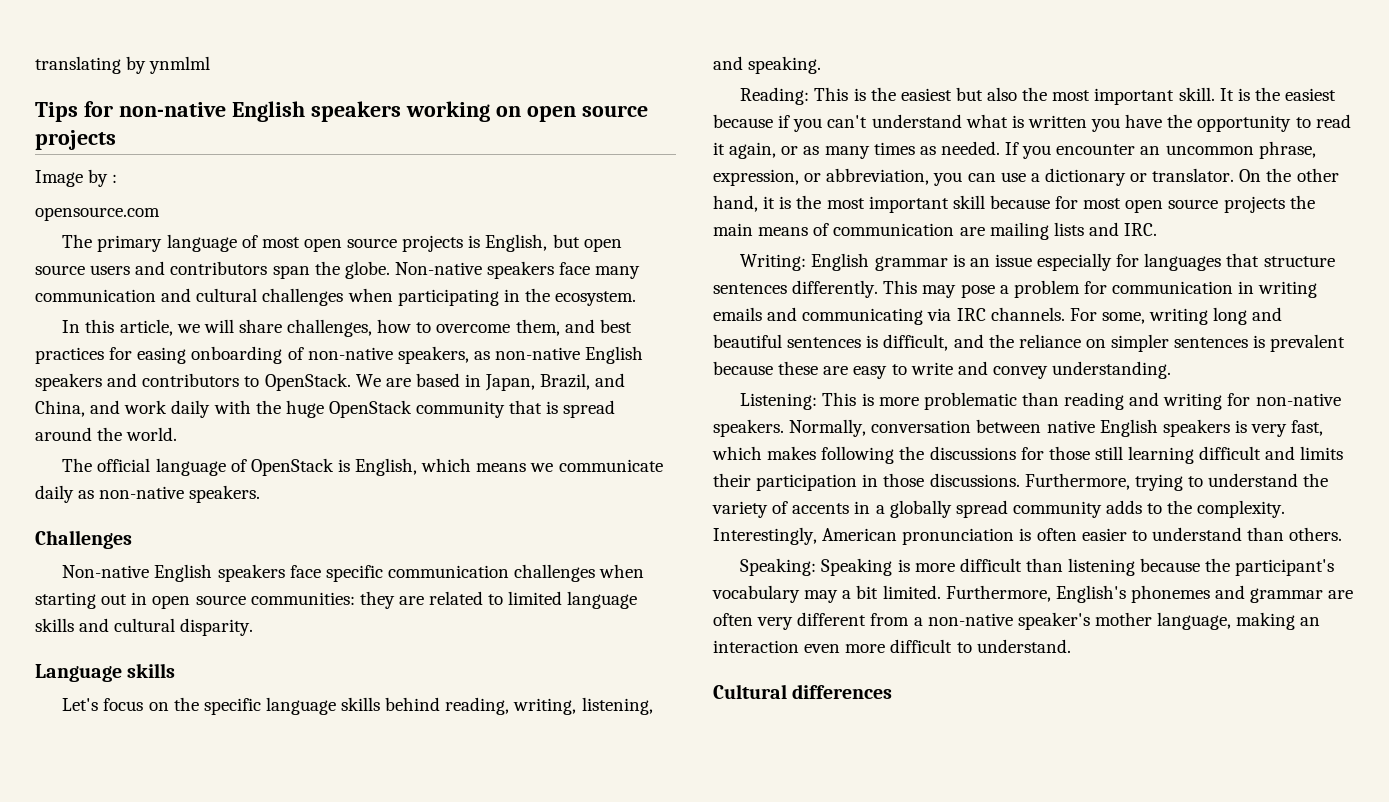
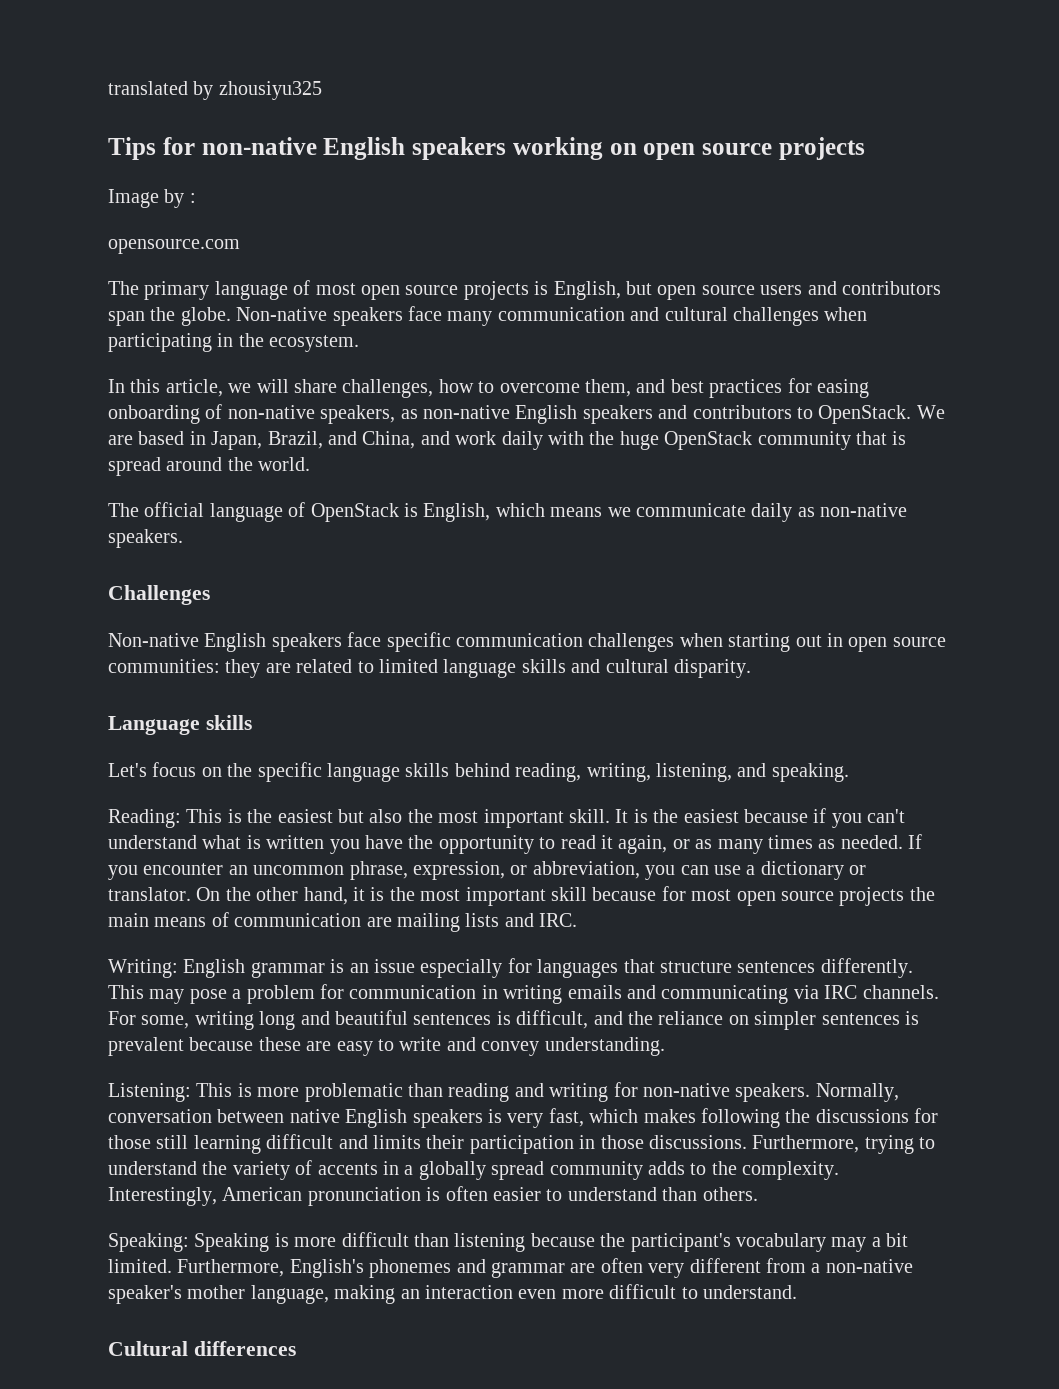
[35,56,211,74] translating by ynmlml -> [108,81,322,100] translated by zhousiyu325

